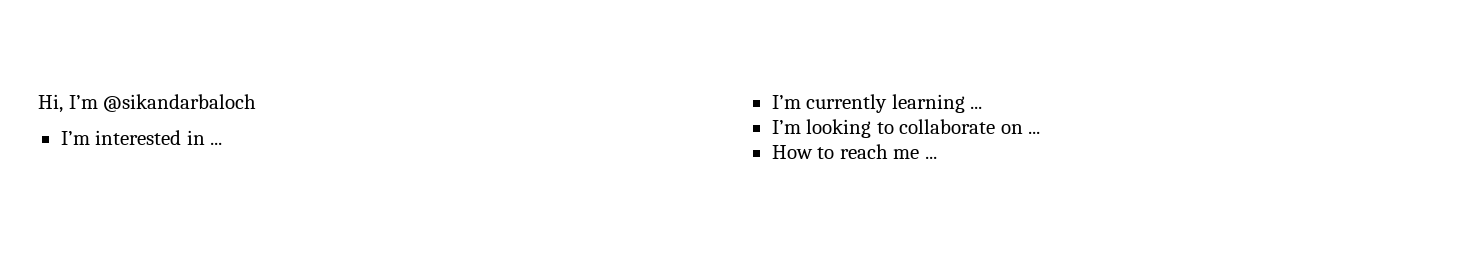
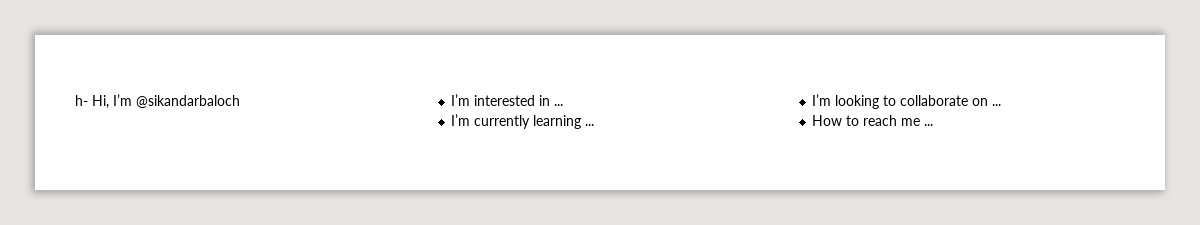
(38, 103) none -> [75,95,88,106] h-

